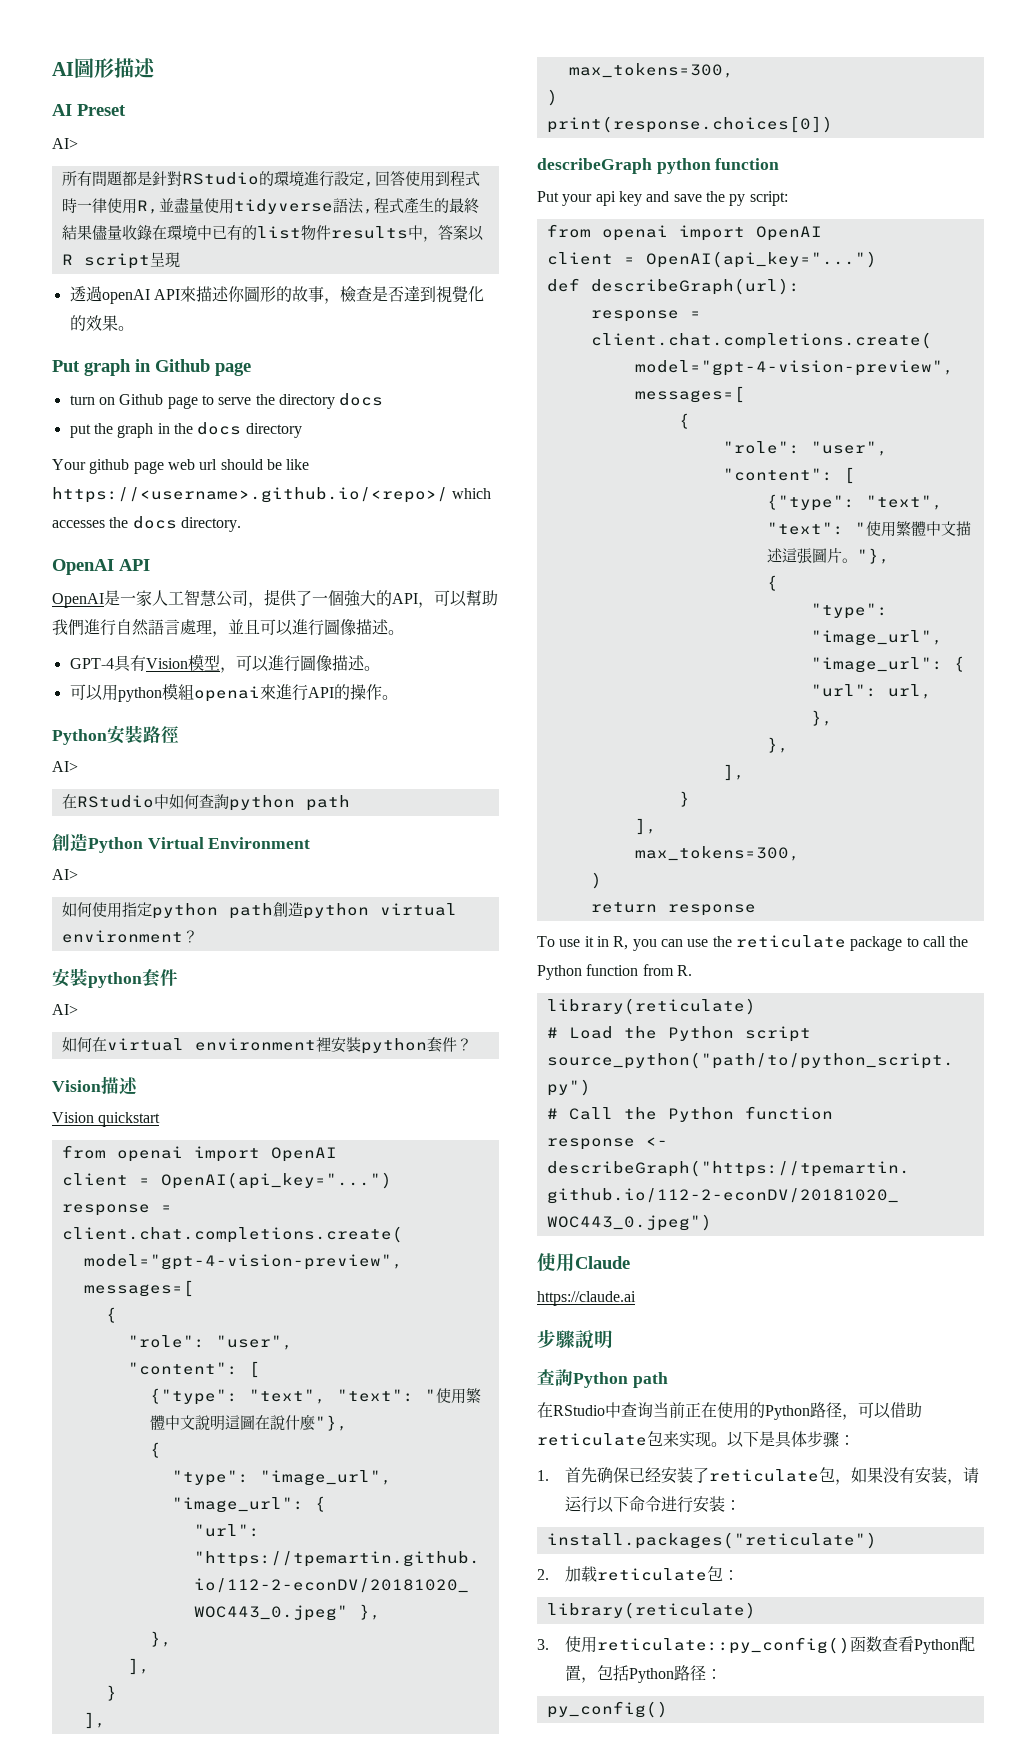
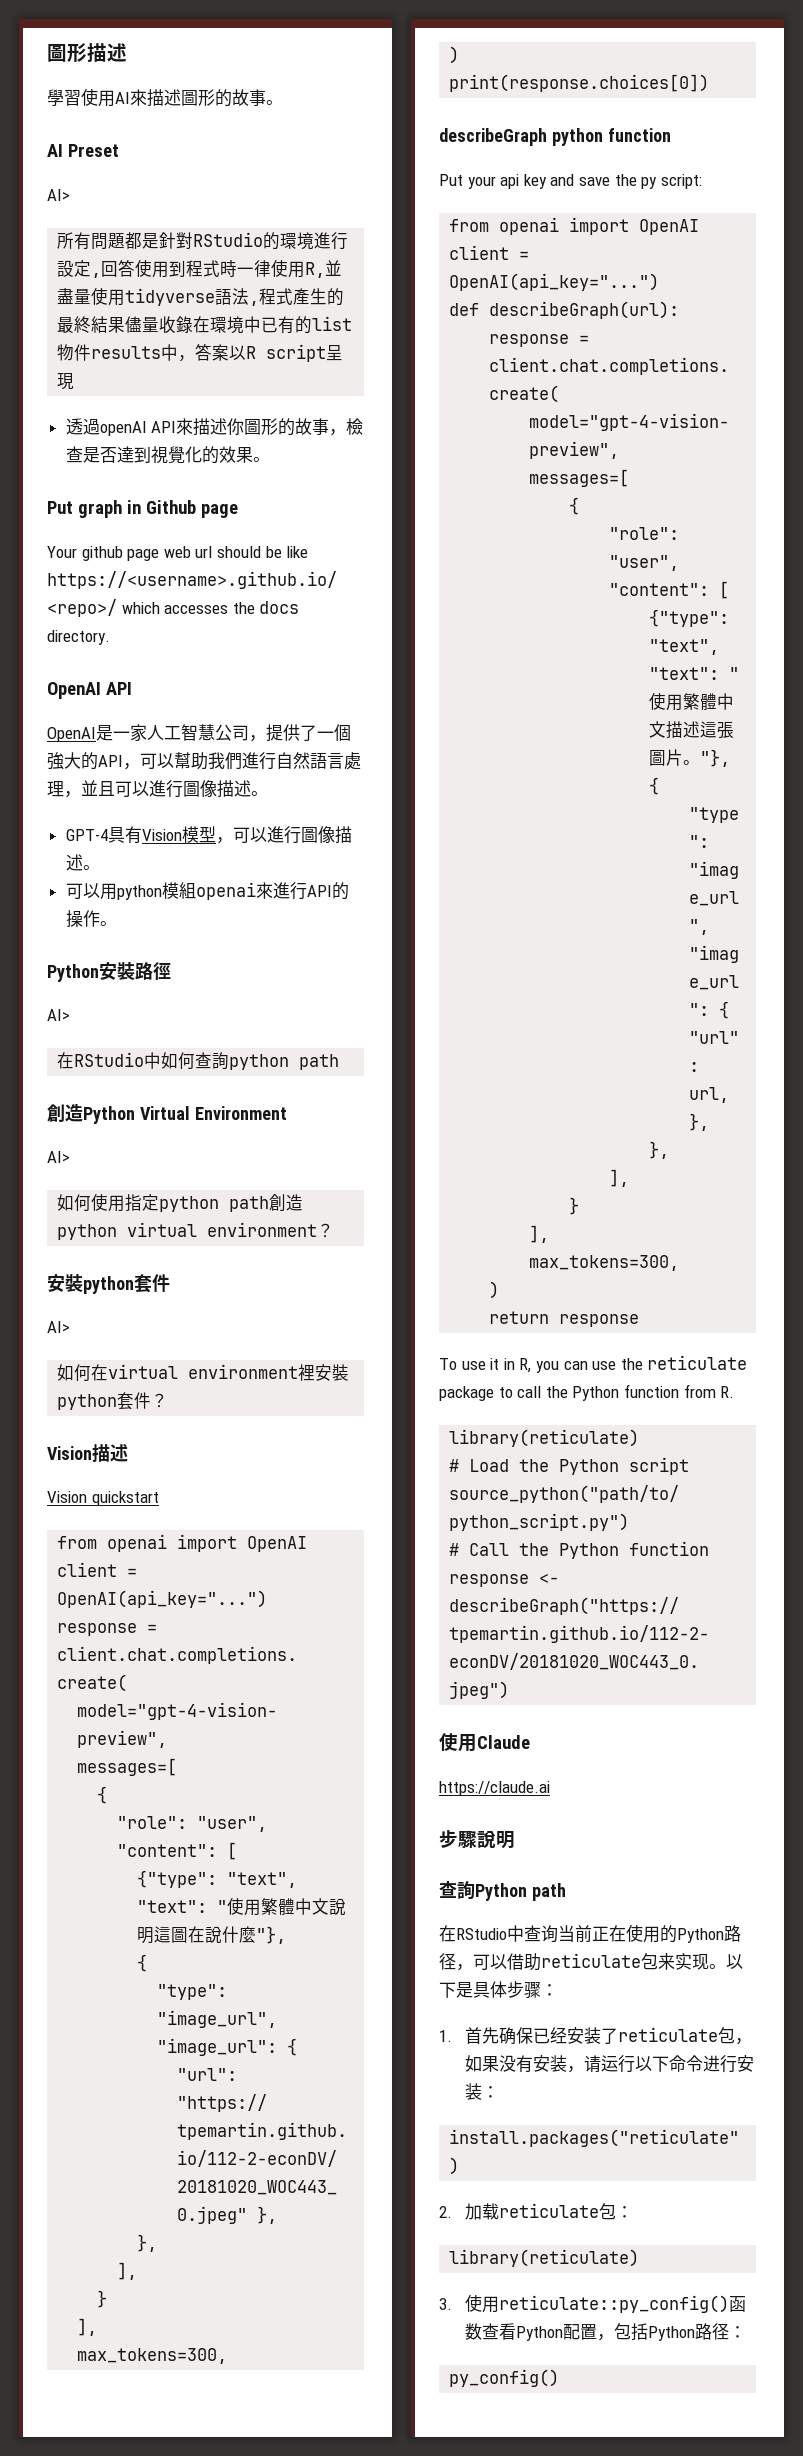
[52,62,74,76] AI -> (47, 53) none
(156, 68) none -> [47,88,283,107] // 學習使用AI來描述圖形的故事。
[69,393,384,409] [69,422,302,438] // turn on Github page to serve the directory docs // put the graph in the docs directory -> (238, 511) none

